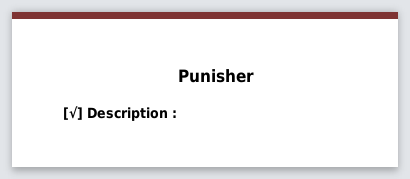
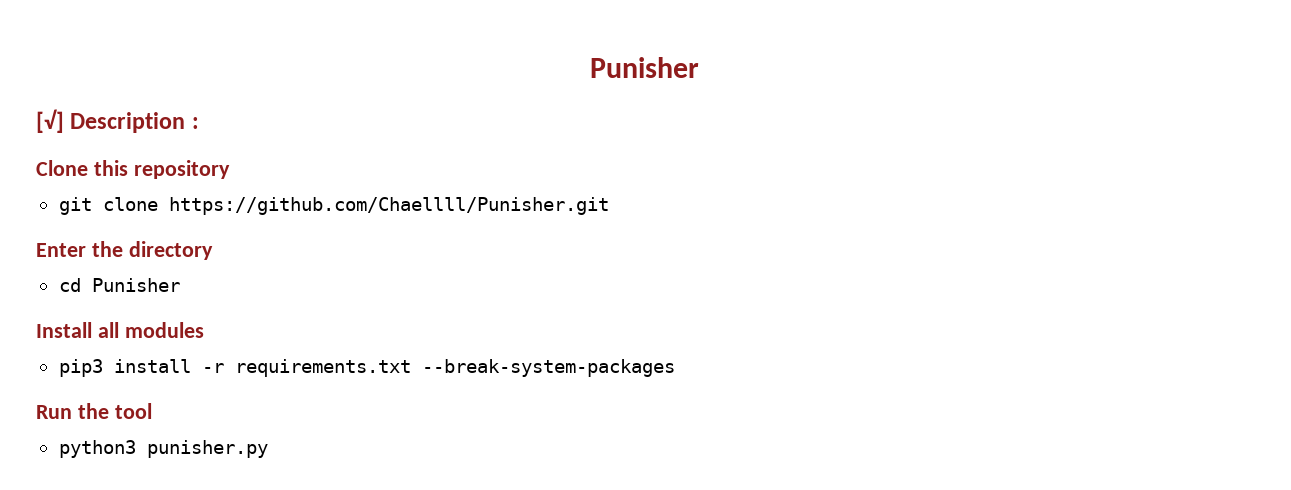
(177, 114) none -> [36,160,230,179] [58,197,609,215] [36,241,213,260] [58,278,180,292] [36,322,204,338] [58,359,675,377] [36,403,152,419] [58,440,268,458] // Clone this repository // git clone https://github.com/Chaellll/Punisher.git // Enter the directory // cd Punisher // Install all modules // pip3 install -r requirements.txt --break-system-packages // Run the tool // python3 punisher.py

